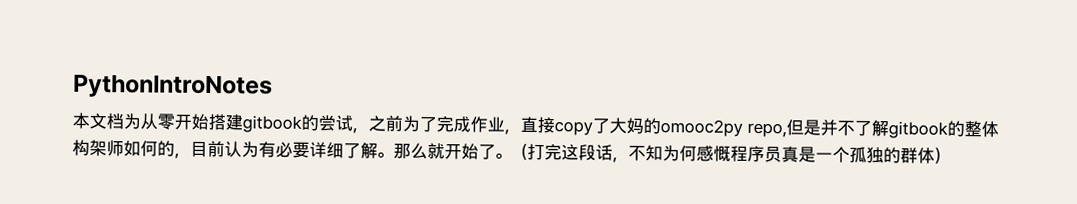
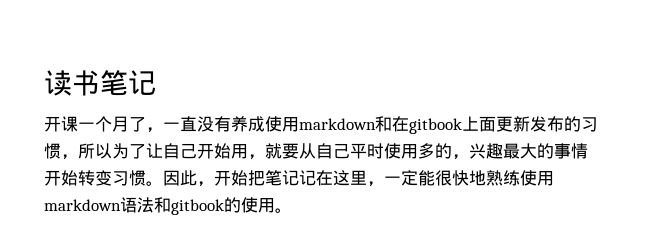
[73,74,273,99] [72,112,999,139] [72,139,951,164] PythonIntroNotes // 本文档为从零开始搭建gitbook的尝试，之前为了完成作业，直接copy了大妈的omooc2py repo,但是并不了解gitbook的整体构架师如何的，目前认为有必要详细了解。那么就开始了。（打完这段话，不知为何感慨程序员真是一个孤独的群体） -> [44,70,156,96] [44,116,598,134] [44,143,588,160] [44,170,554,187] [44,197,292,215] 读书笔记 // 开课一个月了，一直没有养成使用markdown和在gitbook上面更新发布的习惯，所以为了让自己开始用，就要从自己平时使用多的，兴趣最大的事情开始转变习惯。因此，开始把笔记记在这里，一定能很快地熟练使用markdown语法和gitbook的使用。

